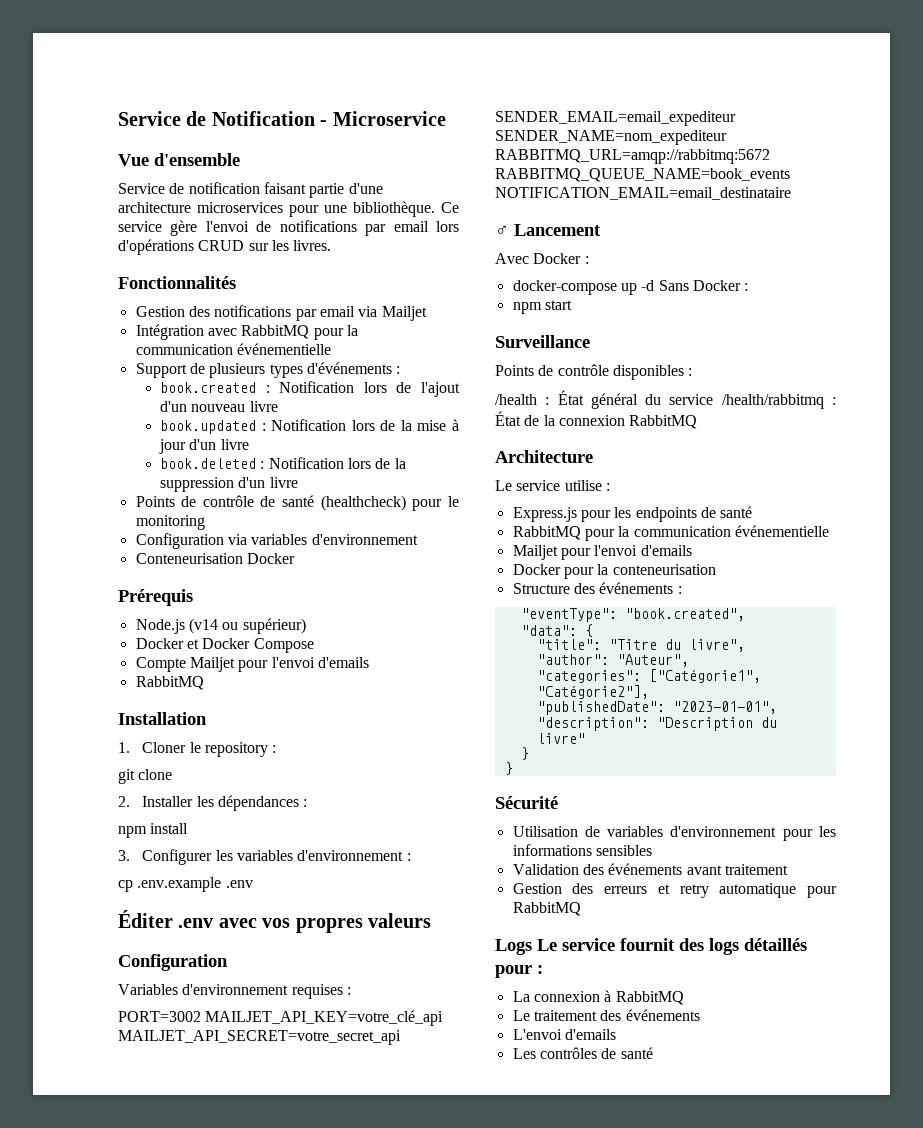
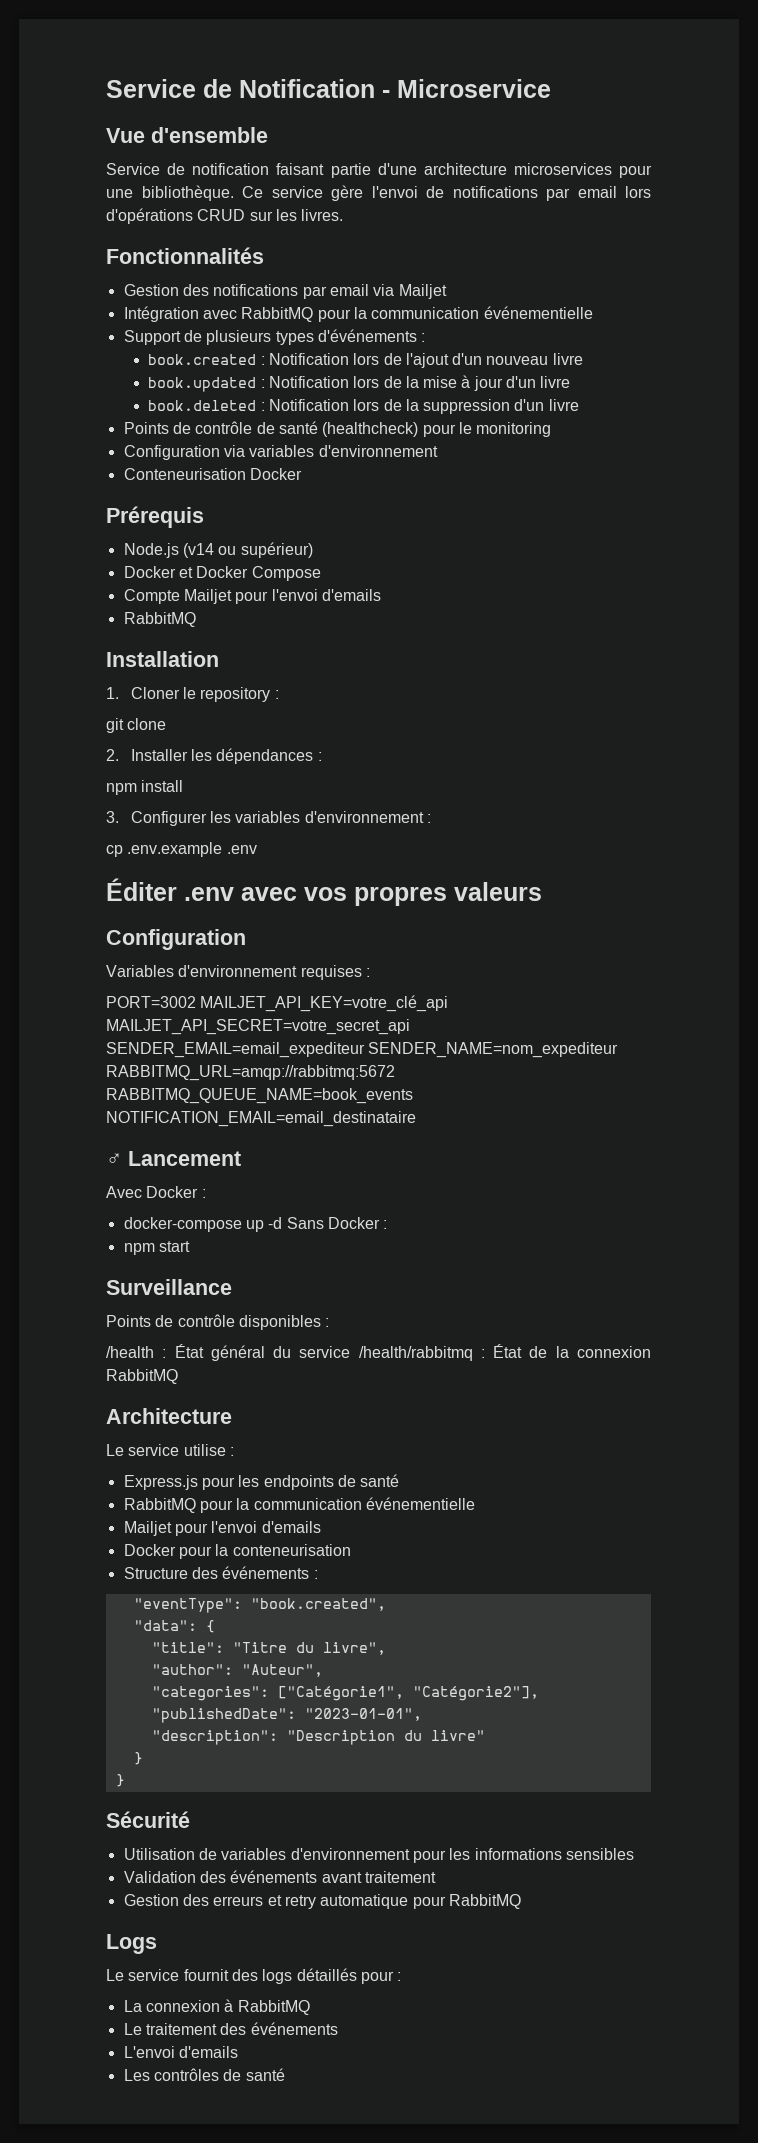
(532, 947) none -> (157, 1944) //

